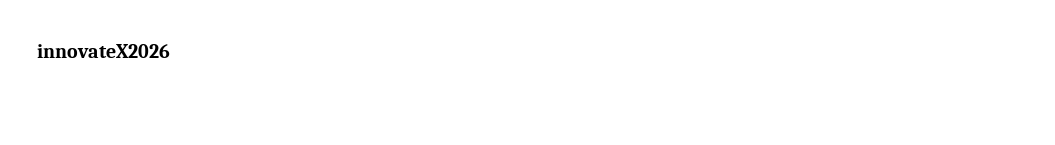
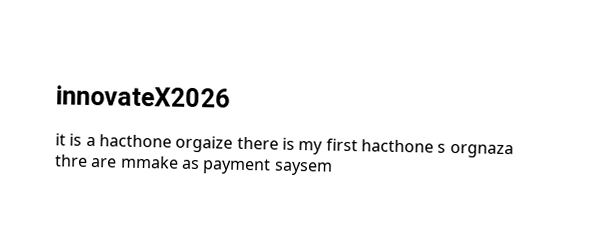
(170, 51) none -> [55,133,514,159] [55,154,333,176] // it is a hacthone orgaize there is my first hacthone s orgnaza thre are mmake as payment saysem

